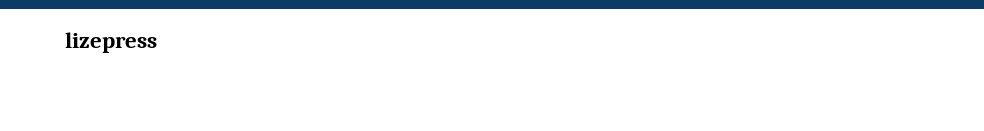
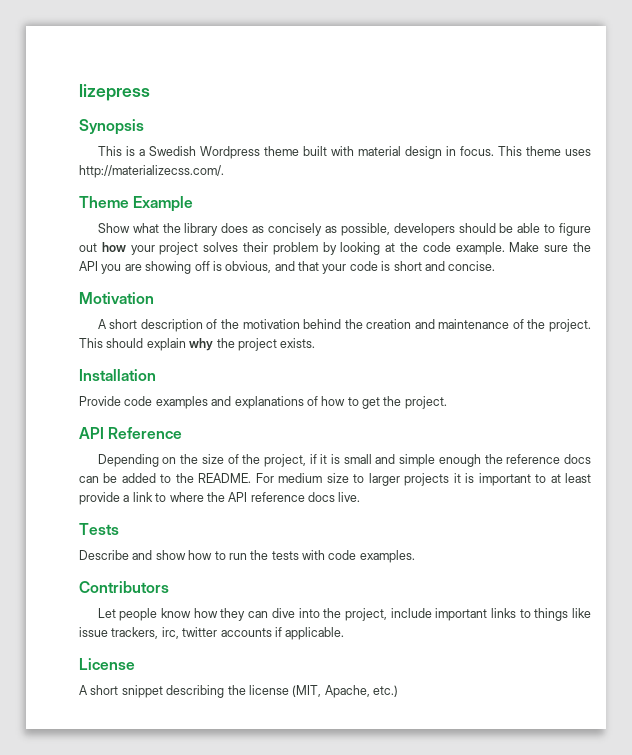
(157, 42) none -> [79,119,144,135] [97,146,591,159] [79,165,224,178] [79,196,194,212] [97,223,592,236] [79,242,592,255] [79,261,496,274] [79,292,154,304] [97,319,591,332] [79,338,316,351] [79,369,156,381] [79,396,447,409] [79,427,183,439] [97,454,591,467] [79,473,592,486] [79,492,361,505] [79,523,119,535] [79,550,415,563] [79,581,169,593] [97,608,591,621] [79,627,345,640] [79,658,135,670] [79,685,398,698] // Synopsis // This is a Swedish Wordpress theme built with material design in focus. This theme uses http://materializecss.com/. // Theme Example // Show what the library does as concisely as possible, developers should be able to figure out how your project solves their problem by looking at the code example. Make sure the API you are showing off is obvious, and that your code is short and concise. // Motivation // A short description of the motivation behind the creation and maintenance of the project. This should explain why the project exists. // Installation // Provide code examples and explanations of how to get the project. // API Reference // Depending on the size of the project, if it is small and simple enough the reference docs can be added to the README. For medium size to larger projects it is important to at least provide a link to where the API reference docs live. // Tests // Describe and show how to run the tests with code examples. // Contributors // Let people know how they can dive into the project, include important links to things like issue trackers, irc, twitter accounts if applicable. // License // A short snippet describing the license (MIT, Apache, etc.)

